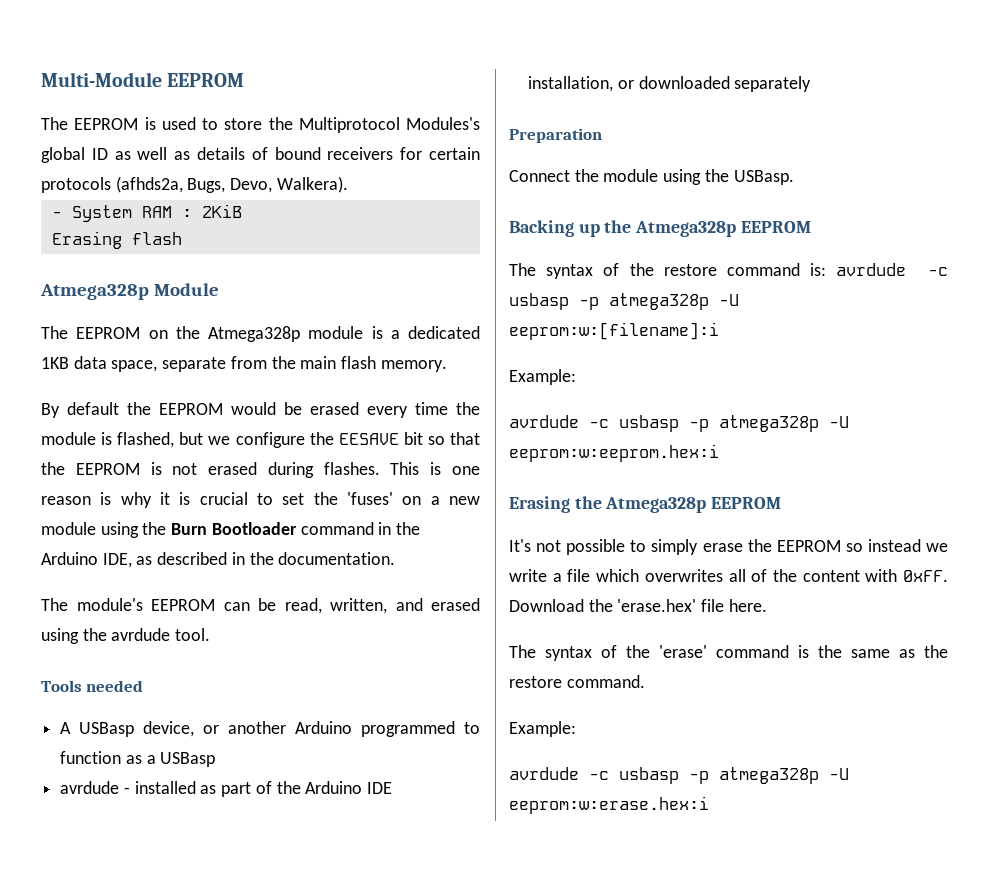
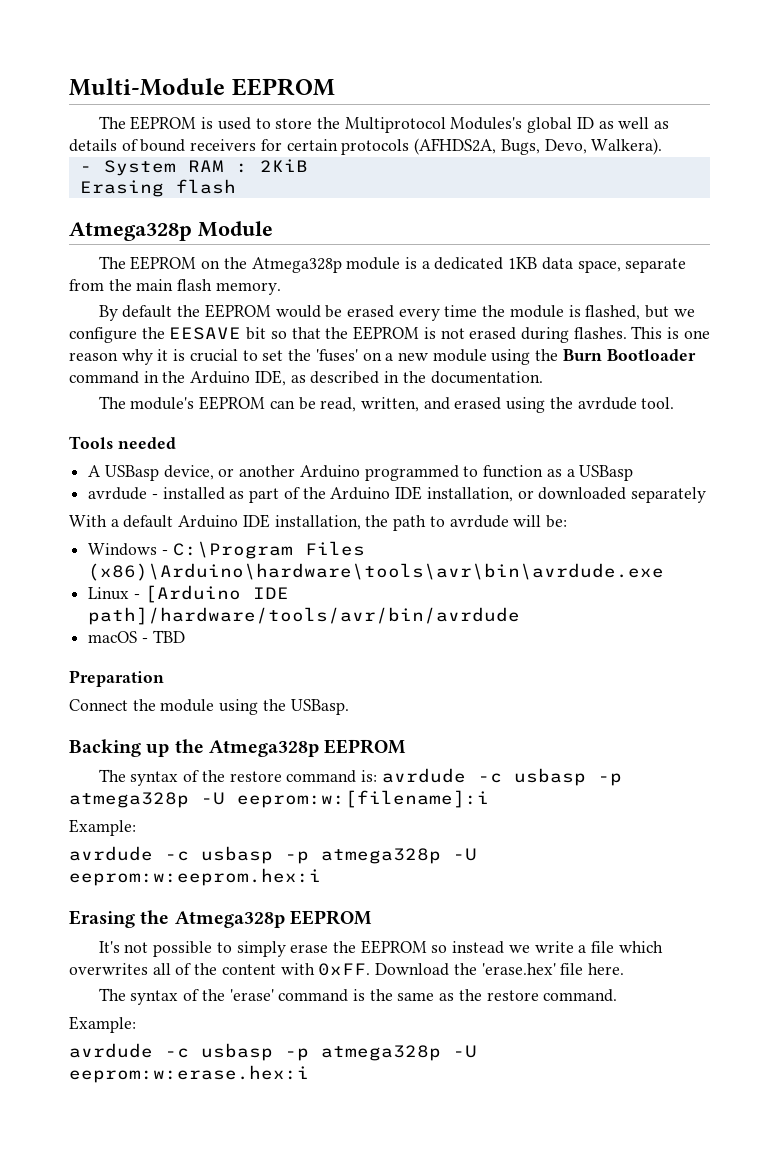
[115,176,183,193] (afhds2a, -> [414,138,497,155] (AFHDS2A,
[100,492,112,505] is -> (118, 356) none
(812, 84) none -> [69,514,567,531] [88,541,365,559] [88,563,665,581] [88,585,289,603] [88,607,521,625] [88,630,185,643] // With a default Arduino IDE installation, the path to avrdude will be: // Windows - C:\Program Files (x86)\Arduino\hardware\tools\avr\bin\avrdude.exe // Linux - [Arduino IDE path]/hardware/tools/avr/bin/avrdude // macOS - TBD

